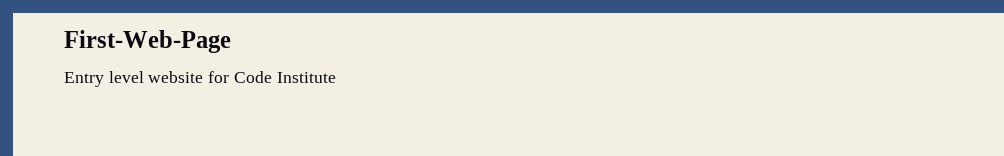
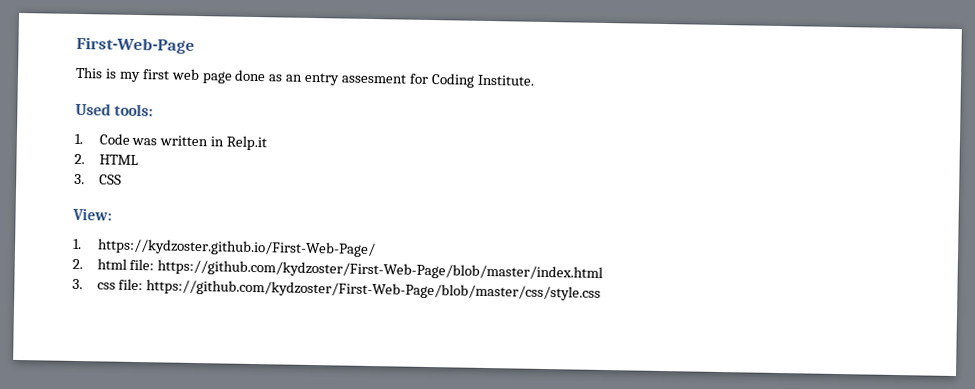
[64,71,336,87] Entry level website for Code Institute -> [75,66,535,88] [75,102,154,117] [74,133,268,151] [74,153,139,166] [74,173,122,185] [72,207,112,221] [73,238,376,258] [72,258,604,281] [72,278,602,301] This is my first web page done as an entry assesment for Coding Institute. // Used tools: // 1. Code was written in Relp.it // 2. HTML // 3. CSS // View: // 1. https://kydzoster.github.io/First-Web-Page/ // 2. html file: https://github.com/kydzoster/First-Web-Page/blob/master/index.html // 3. css file: https://github.com/kydzoster/First-Web-Page/blob/master/css/style.css

